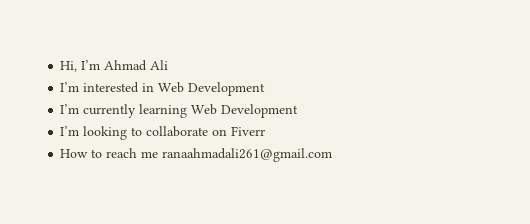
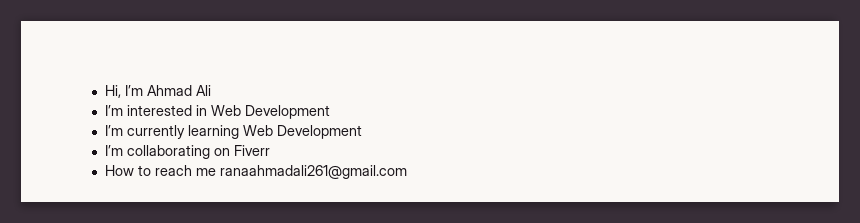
[83,126,209,140] looking to collaborate -> [126,145,210,159] collaborating

